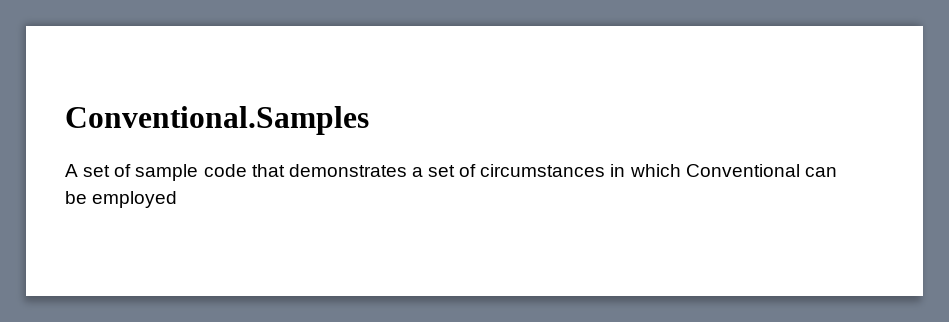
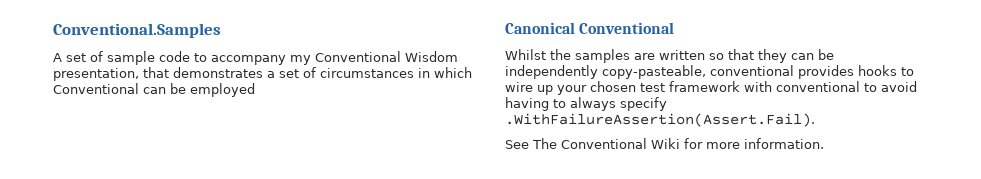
(247, 170) none -> [194,51,458,65] [53,68,139,81] to accompany my Conventional Wisdom presentation,
(178, 199) none -> [505,22,675,34] [505,49,834,63] [505,65,914,79] [505,81,917,95] [505,97,667,111] [505,113,815,127] [505,138,824,149] // Canonical Conventional // Whilst the samples are written so that they can be independently copy-pasteable, conventional provides hooks to wire up your chosen test framework with conventional to avoid having to always specify .WithFailureAssertion(Assert.Fail). // See The Conventional Wiki for more information.

